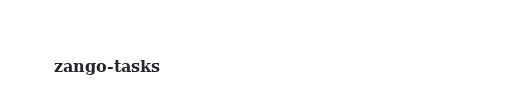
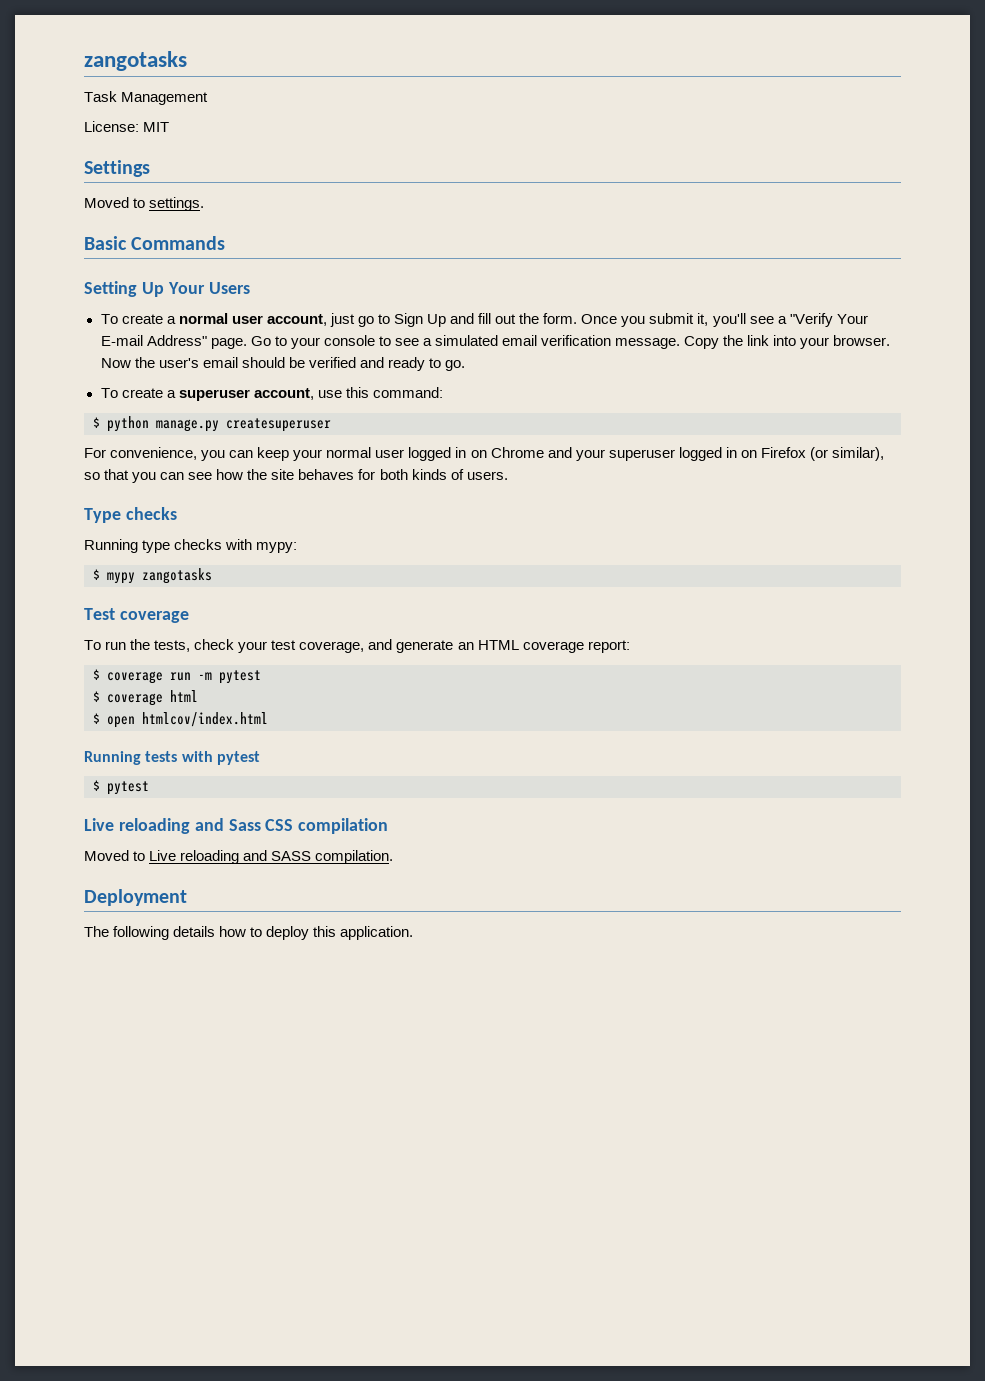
[54,60,160,75] zango-tasks -> [84,51,187,71] [84,91,209,105] [84,121,170,132] [84,160,150,177] [84,197,205,211] [84,236,226,250] [84,281,250,297] [100,313,868,327] [100,335,891,349] [100,357,466,371] [100,387,443,401] [93,416,331,432] [84,447,884,461] [84,469,508,483] [84,507,177,523] [84,539,298,553] [93,568,212,584] [84,608,189,623] [84,639,630,653] [93,669,261,684] [93,690,198,706] [93,712,268,728] [84,751,260,765] [93,780,149,795] [84,818,389,834] [84,850,394,864] [84,889,187,906] [84,926,414,940] zangotasks // Task Management // License: MIT // Settings // Moved to settings. // Basic Commands // Setting Up Your Users // To create a normal user account, just go to Sign Up and fill out the form. Once you submit it, you'll see a "Verify Your E-mail Address" page. Go to your console to see a simulated email verification message. Copy the link into your browser. Now the user's email should be verified and ready to go. // To create a superuser account, use this command: // $ python manage.py createsuperuser // For convenience, you can keep your normal user logged in on Chrome and your superuser logged in on Firefox (or similar), so that you can see how the site behaves for both kinds of users. // Type checks // Running type checks with mypy: // $ mypy zangotasks // Test coverage // To run the tests, check your test coverage, and generate an HTML coverage report: // $ coverage run -m pytest // $ coverage html // $ open htmlcov/index.html // Running tests with pytest // $ pytest // Live reloading and Sass CSS compilation // Moved to Live reloading and SASS compilation. // Deployment // The following details how to deploy this application.

